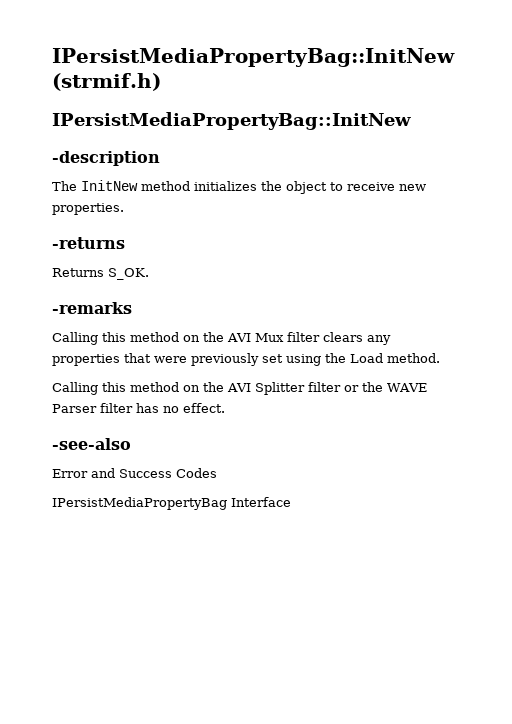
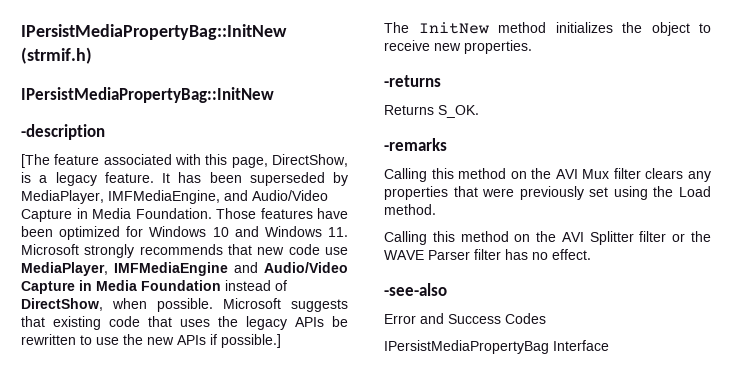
(160, 158) none -> [21,154,349,168] [21,172,348,186] [21,190,328,204] [21,208,348,222] [21,226,348,240] [21,244,348,258] [21,262,348,276] [21,280,287,294] [21,298,348,312] [21,316,348,330] [21,334,281,348] // [The feature associated with this page, DirectShow, is a legacy feature. It has been superseded by MediaPlayer, IMFMediaEngine, and Audio/Video Capture in Media Foundation. Those features have been optimized for Windows 10 and Windows 11. Microsoft strongly recommends that new code use MediaPlayer, IMFMediaEngine and Audio/Video Capture in Media Foundation instead of DirectShow, when possible. Microsoft suggests that existing code that uses the legacy APIs be rewritten to use the new APIs if possible.]

